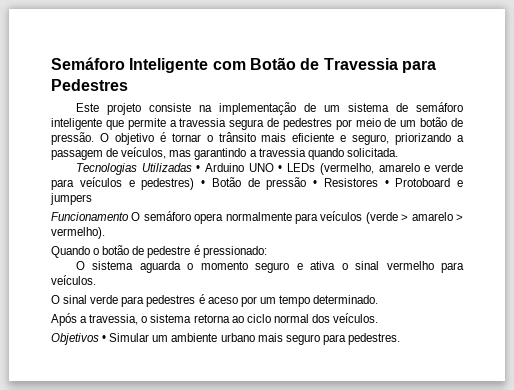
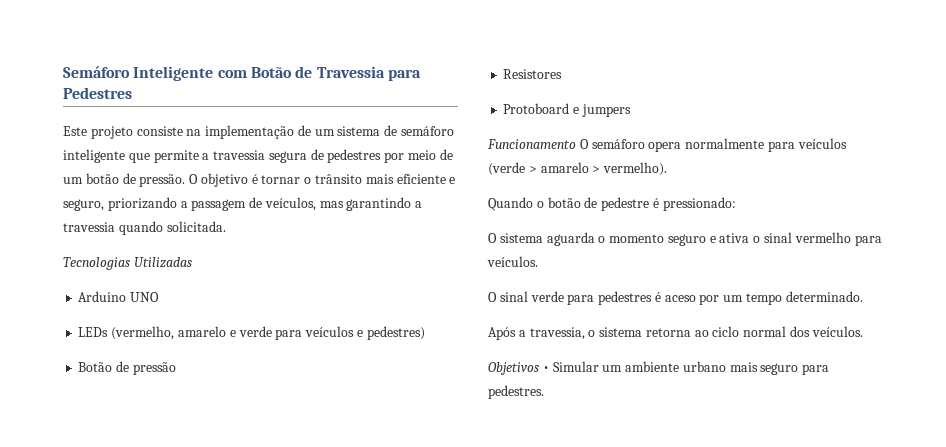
[196,165,201,172] • -> (192, 262) //
[278,165,283,172] • -> (160, 297) //
[201,180,205,187] • -> (425, 333) //
[313,180,317,187] • -> (176, 368) //
[384,180,389,187] • -> (563, 74) //

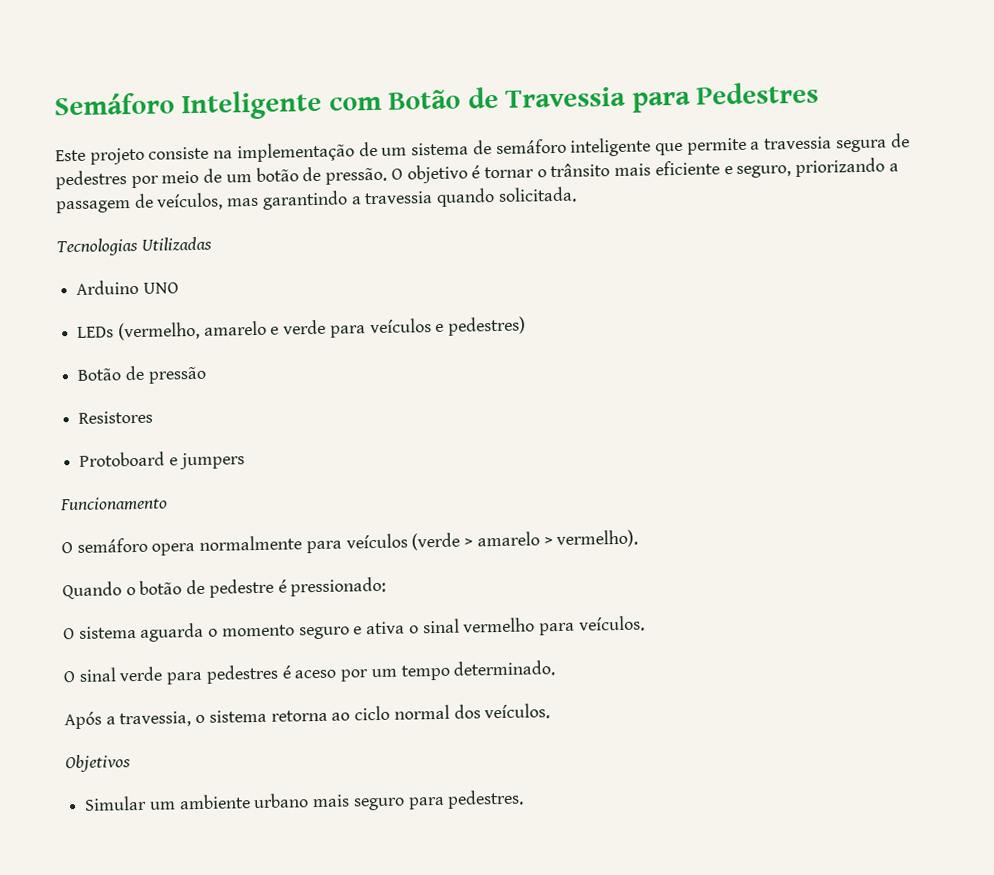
(576, 144) none -> (168, 504) //
[542,366,549,372] • -> (131, 763) //

